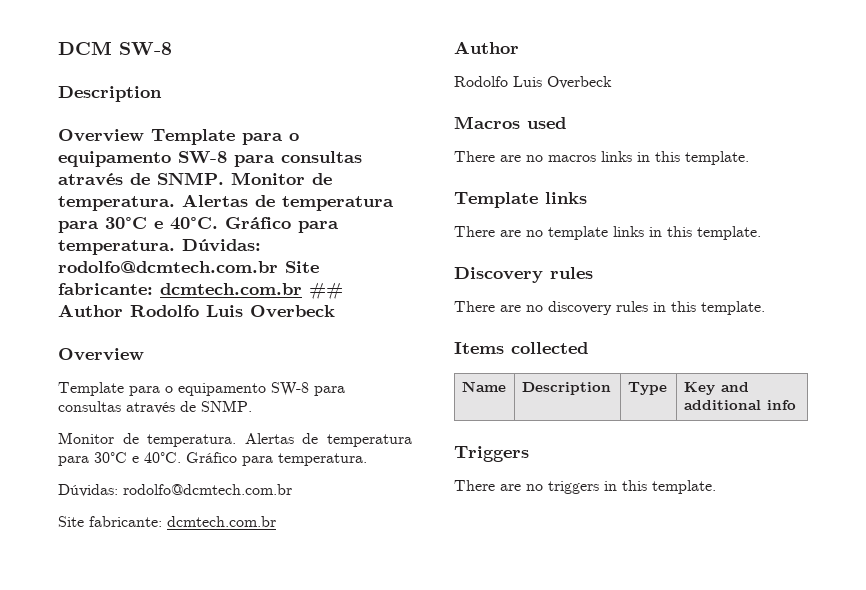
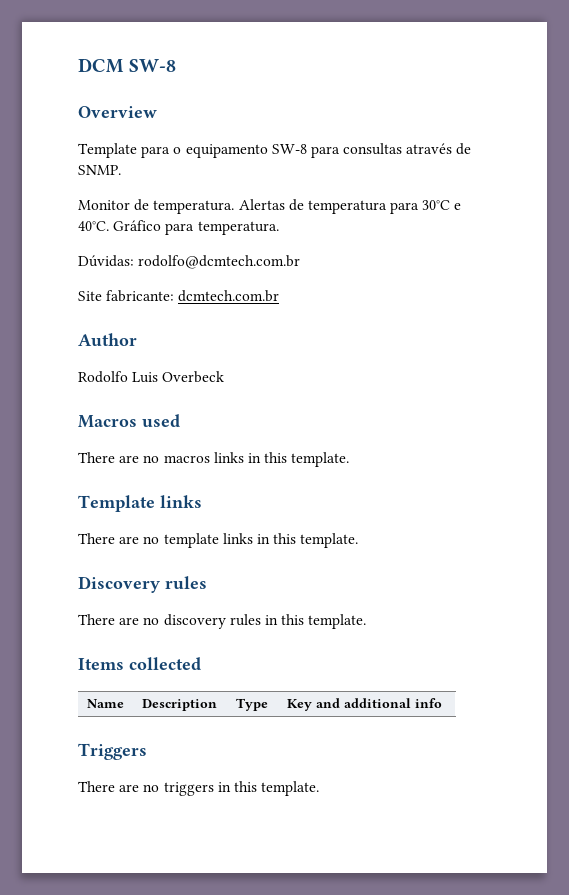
[58,86,162,102] [58,129,299,145] [58,151,362,167] [58,172,332,186] [58,194,394,211] [58,217,339,233] [58,239,261,255] [58,261,319,273] [58,282,343,300] [58,304,335,318] // Description // Overview Template para o equipamento SW-8 para consultas através de SNMP. Monitor de temperatura. Alertas de temperatura para 30°C e 40°C. Gráfico para temperatura. Dúvidas: rodolfo@dcmtech.com.br Site fabricante: dcmtech.com.br ## Author Rodolfo Luis Overbeck -> (177, 65) none

